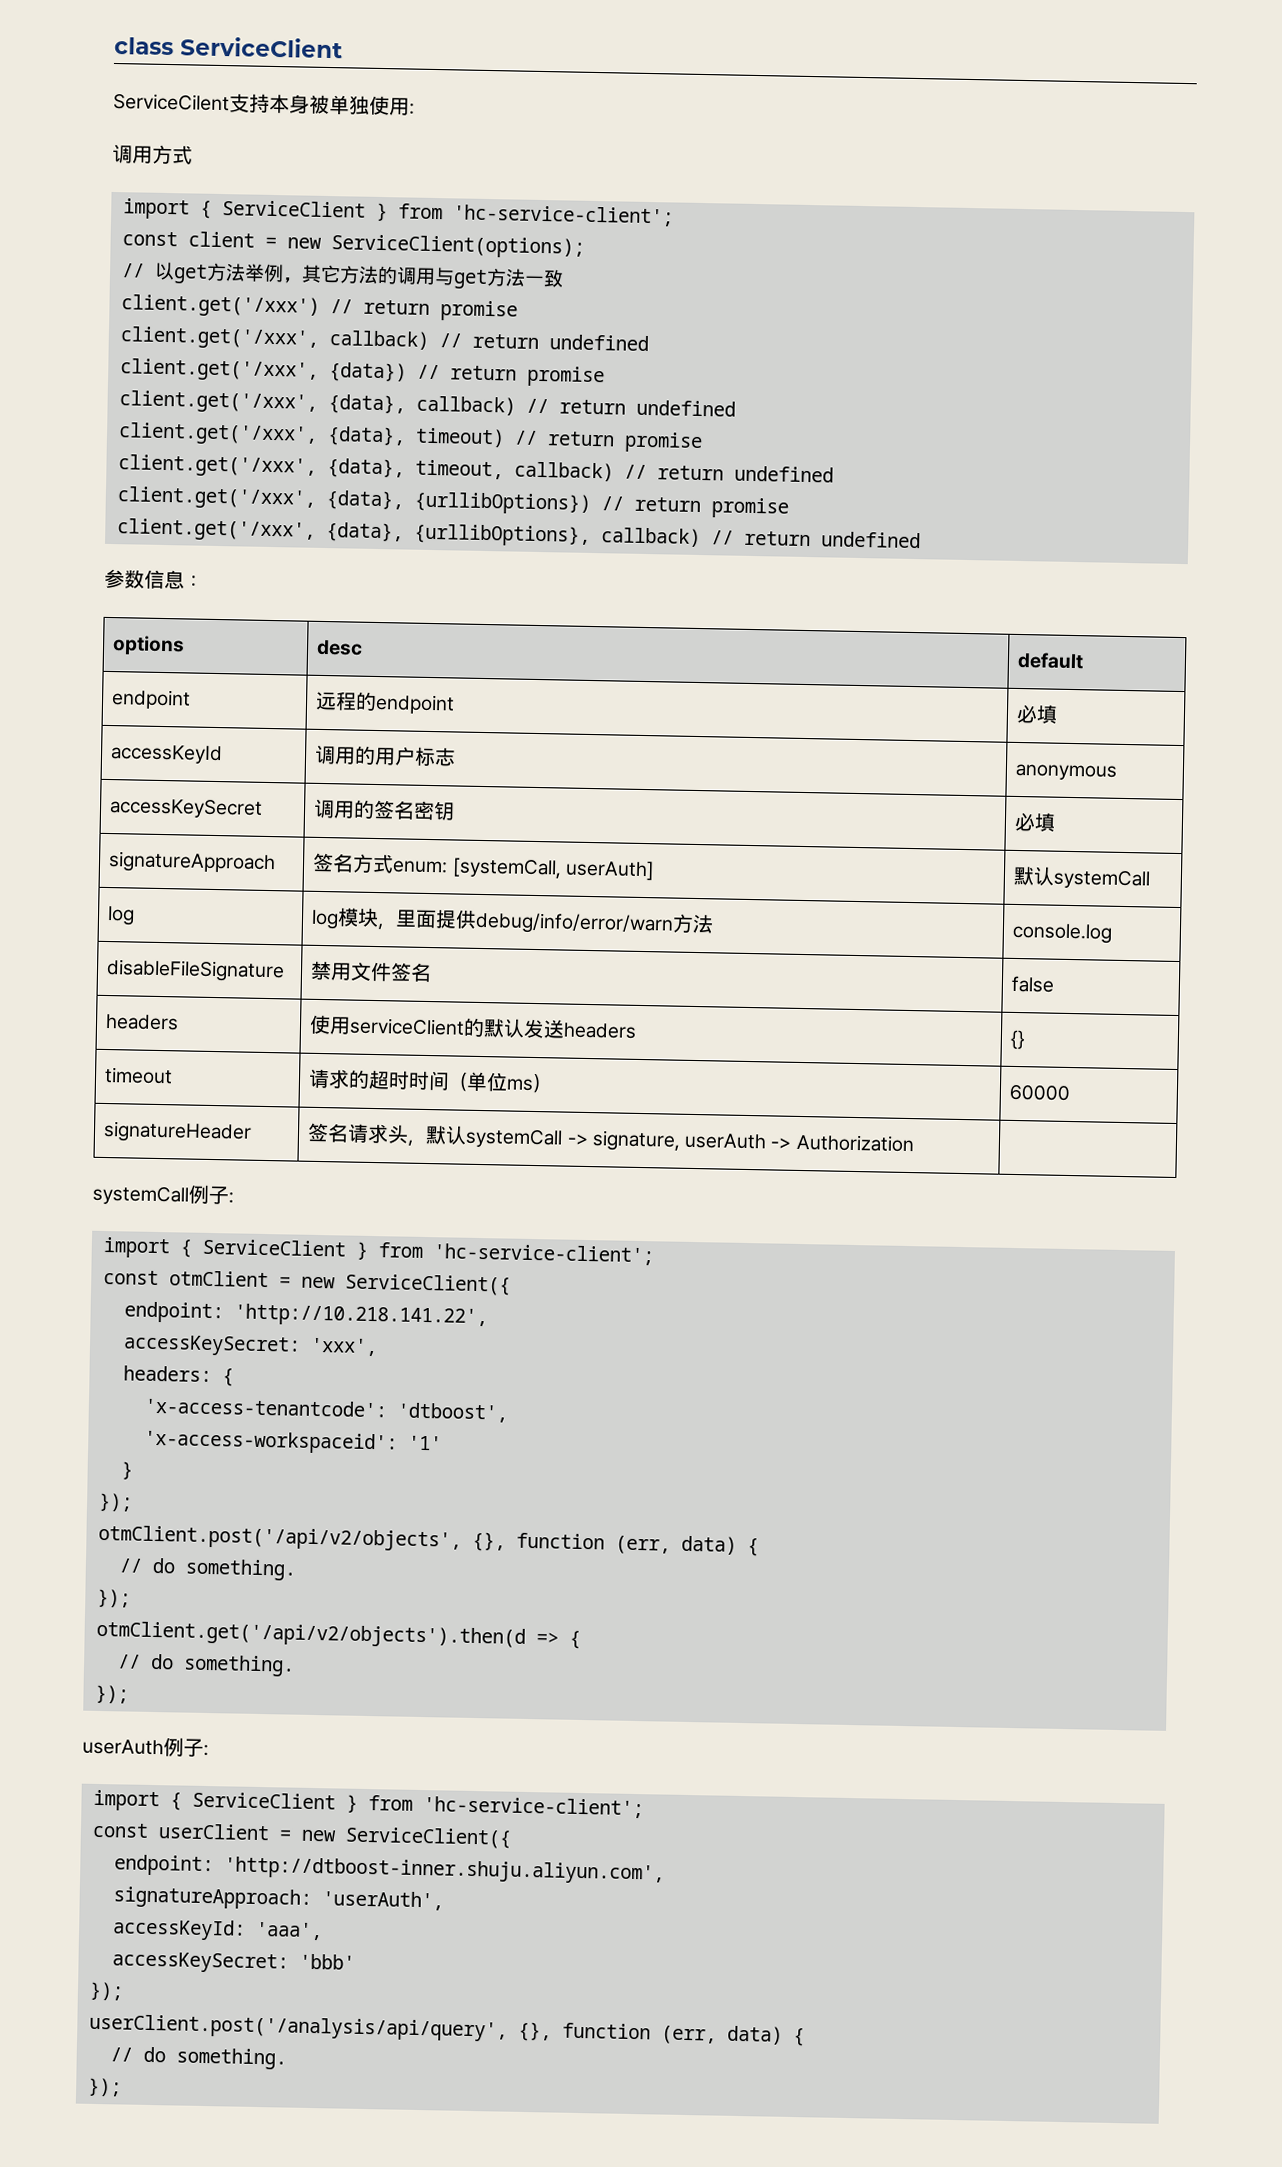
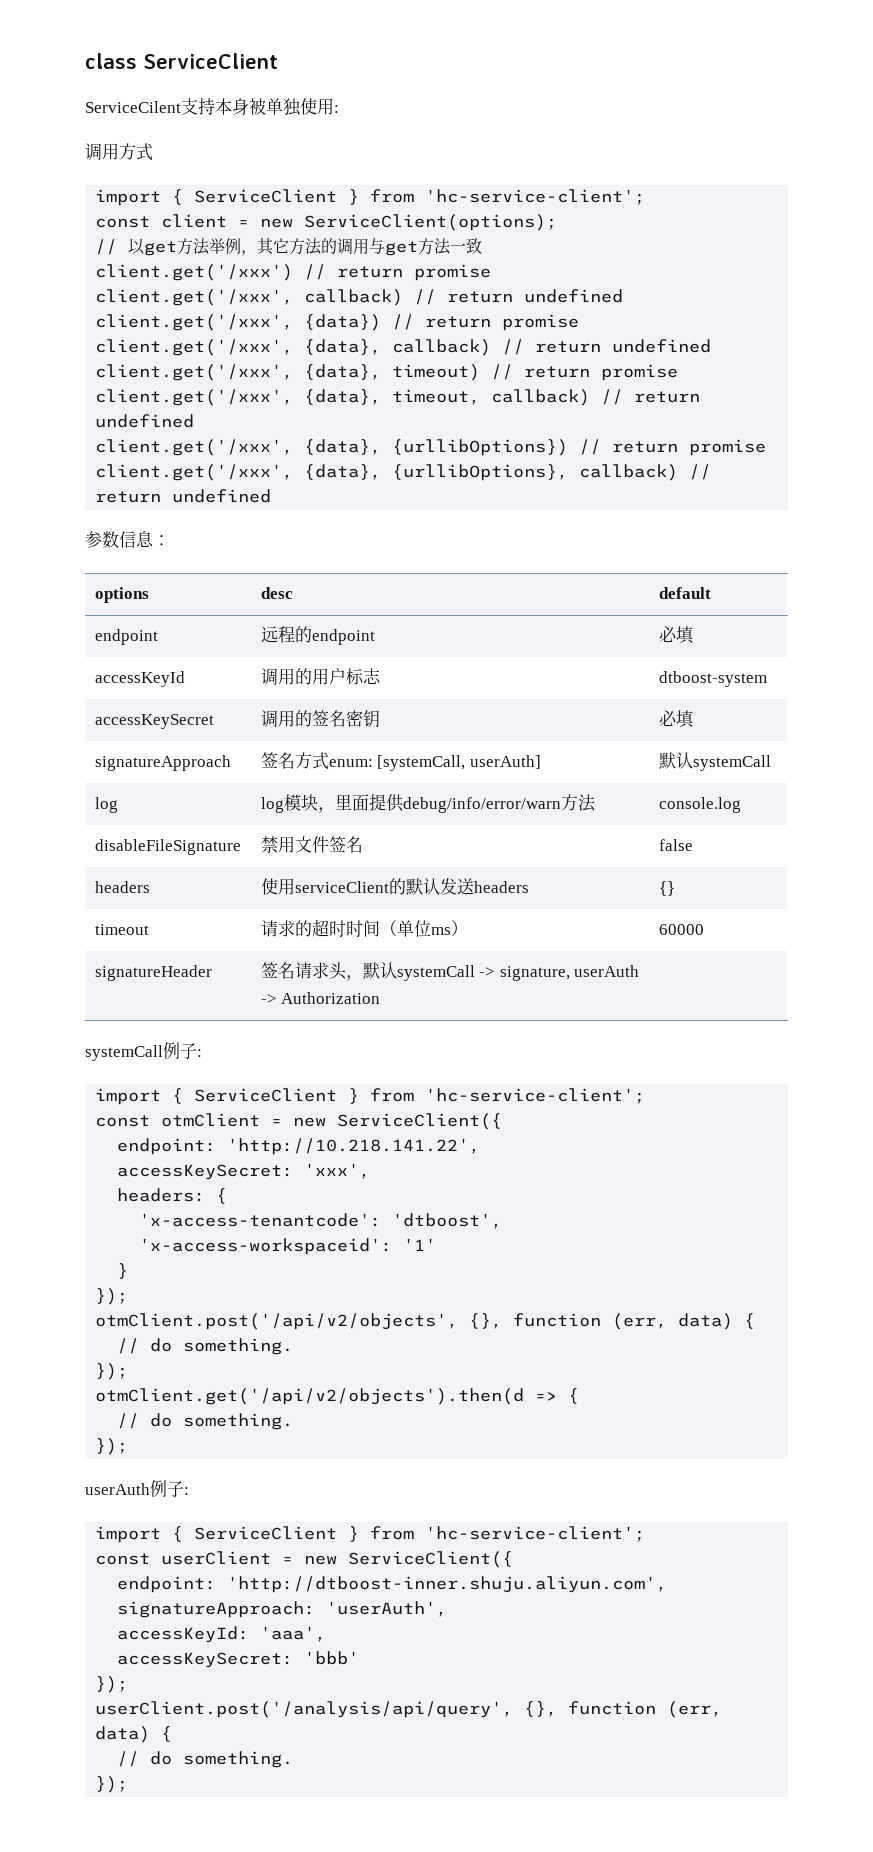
[1015,763,1119,781] anonymous -> [658,671,767,687] dtboost-system

